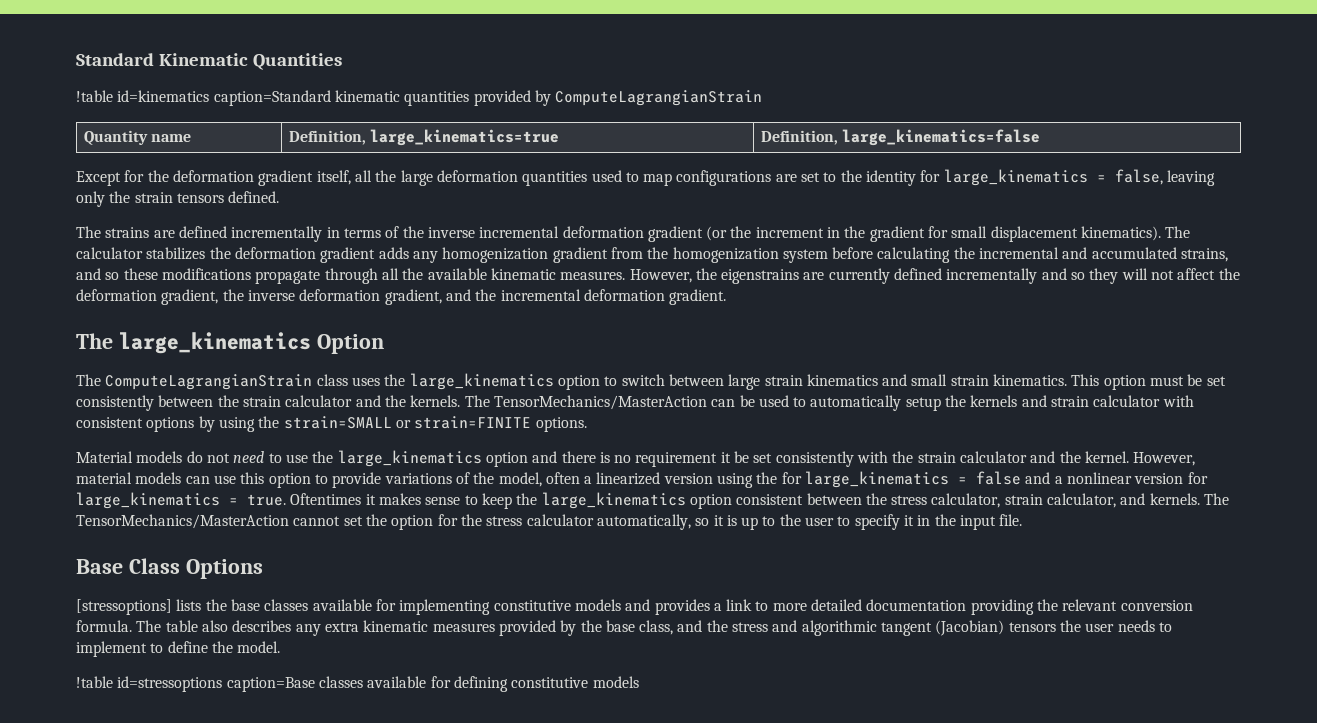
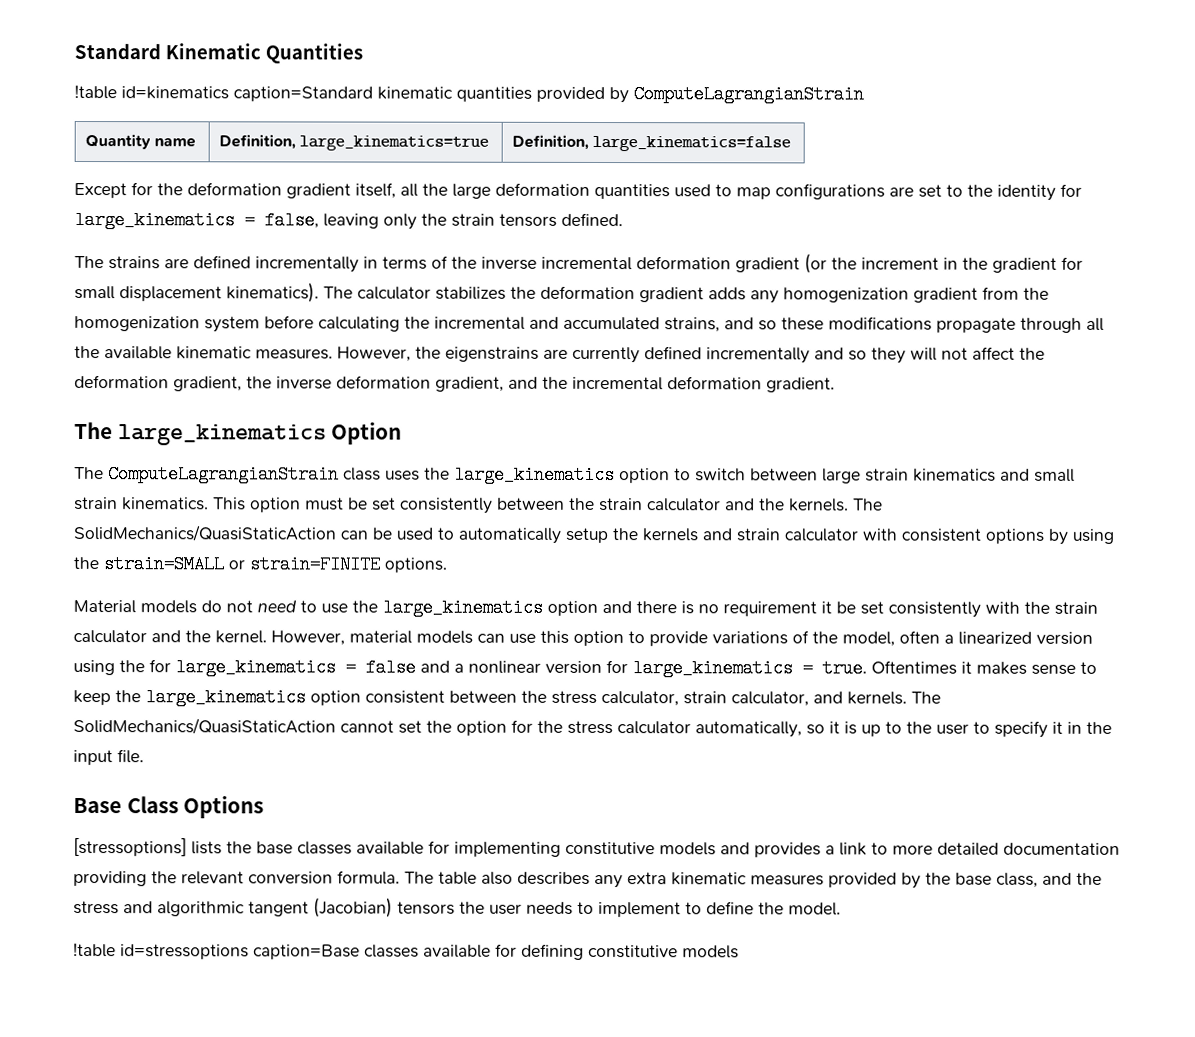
[493,395,707,410] TensorMechanics/MasterAction -> [73,524,336,542] SolidMechanics/QuasiStaticAction
[76,514,289,529] TensorMechanics/MasterAction -> [73,717,336,735] SolidMechanics/QuasiStaticAction

